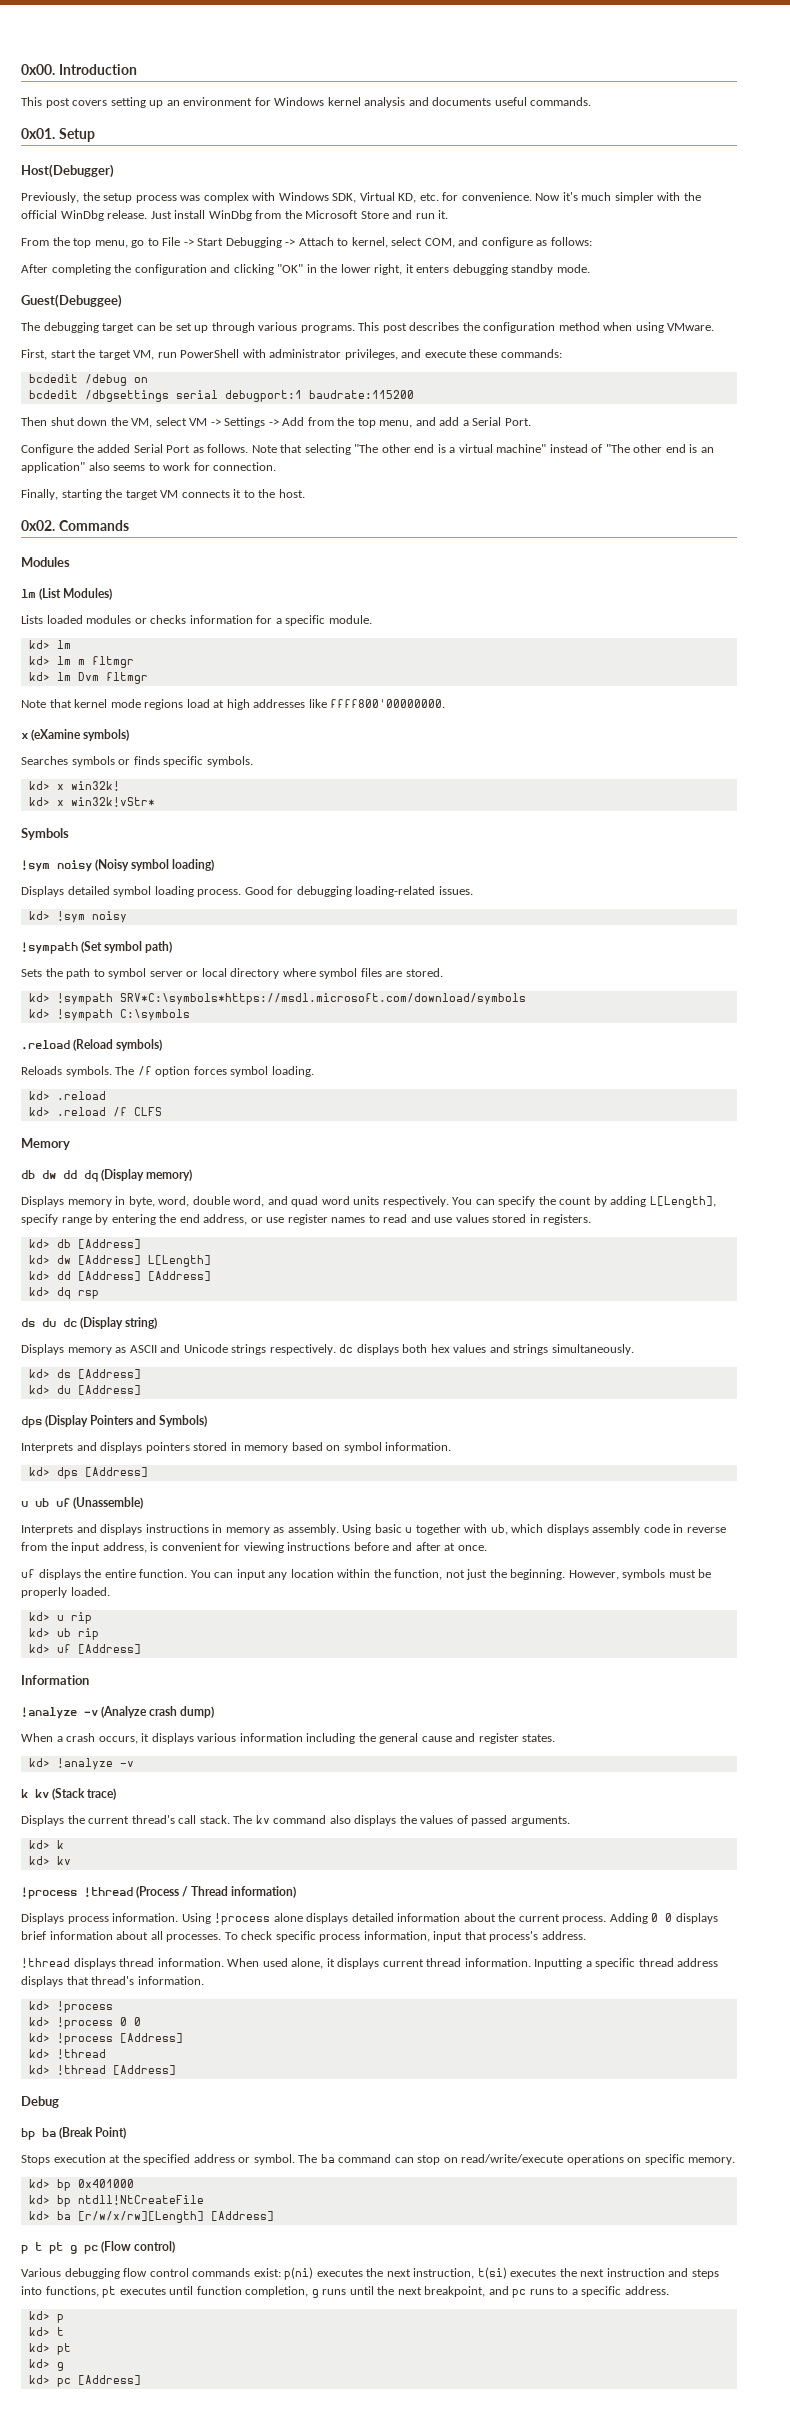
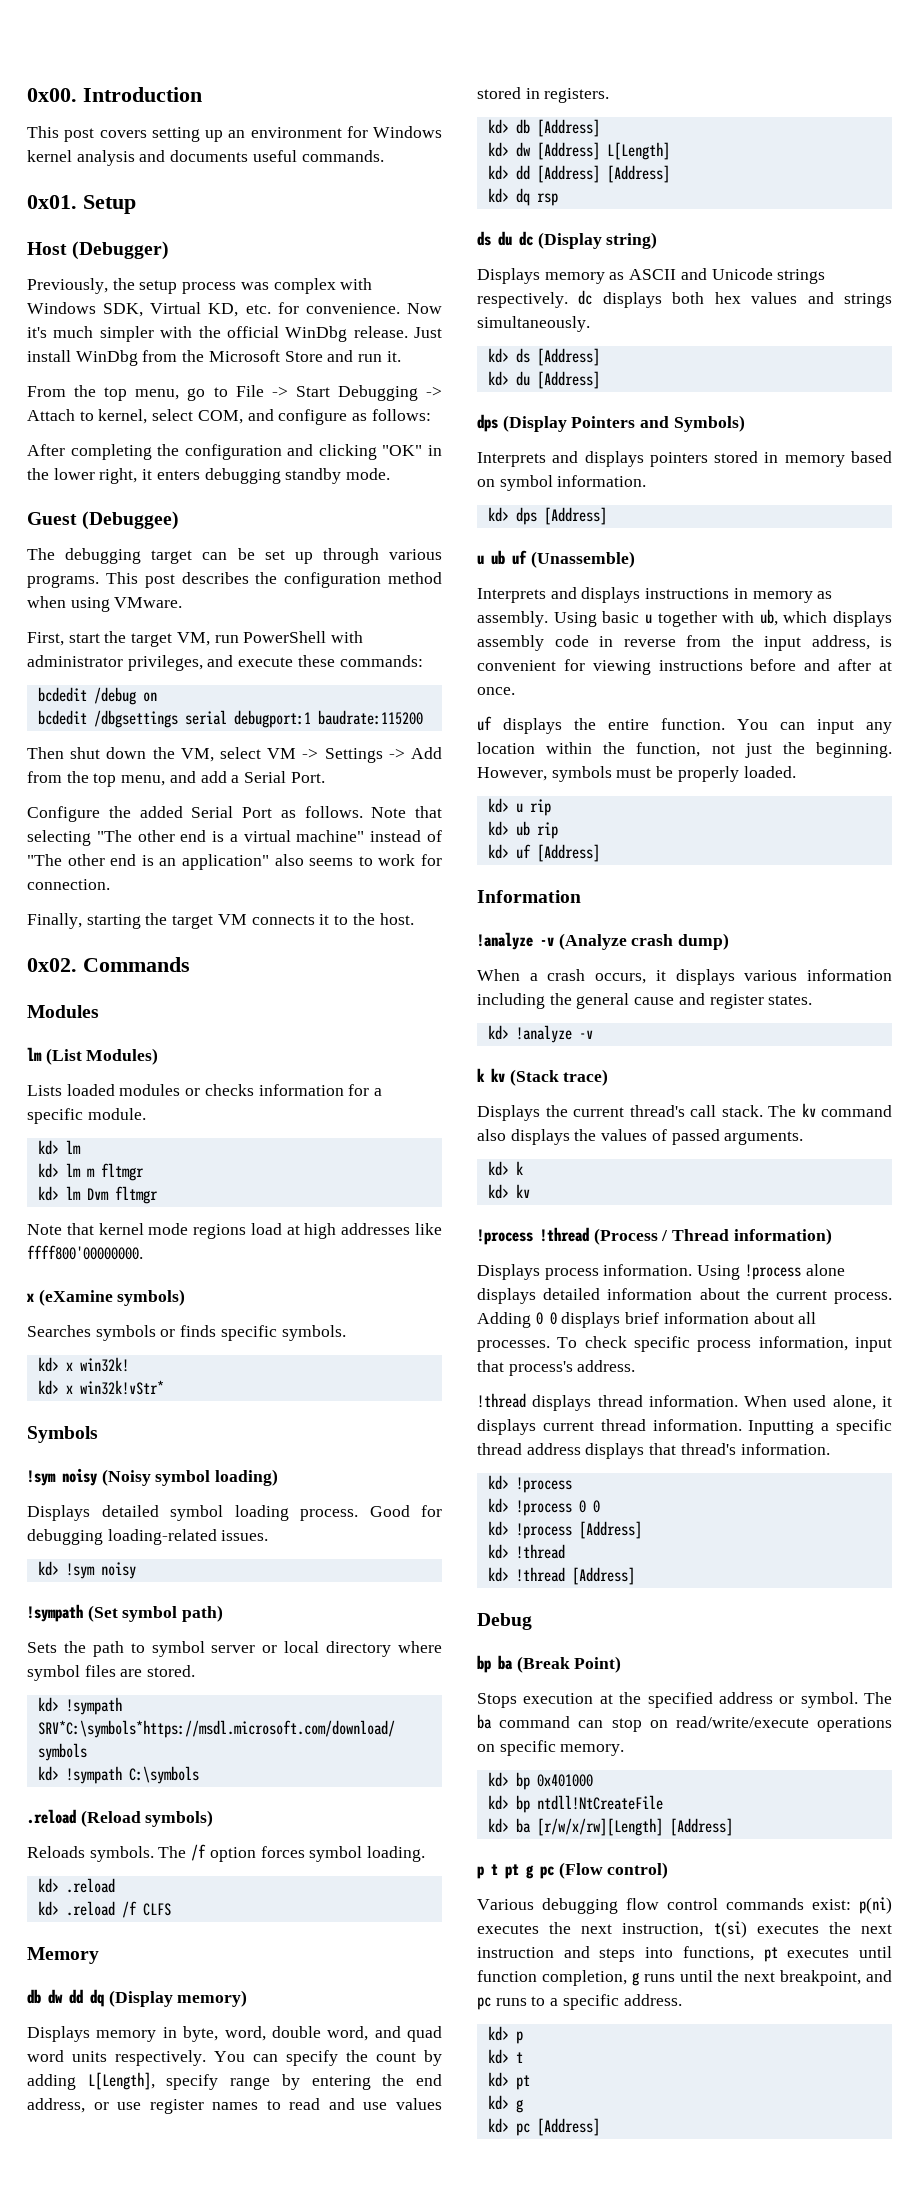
[21,164,114,178] Host(Debugger) -> [27,241,170,260] Host (Debugger)
[21,294,122,308] Guest(Debuggee) -> [27,511,180,530] Guest (Debuggee)

